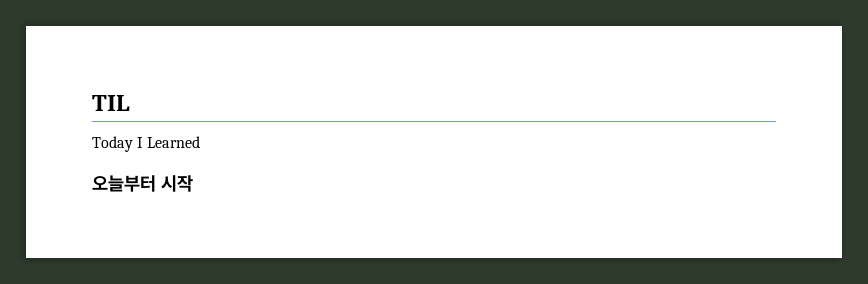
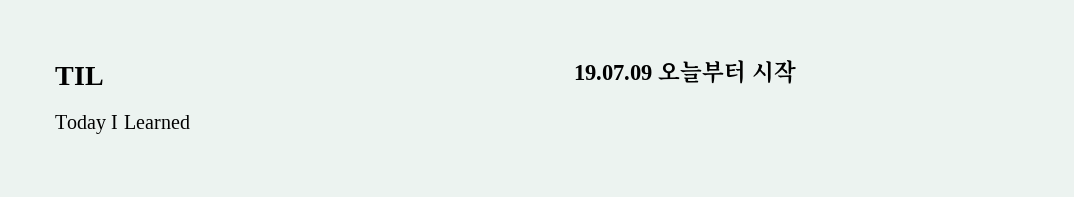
(200, 142) none -> [574,65,652,80] 19.07.09

